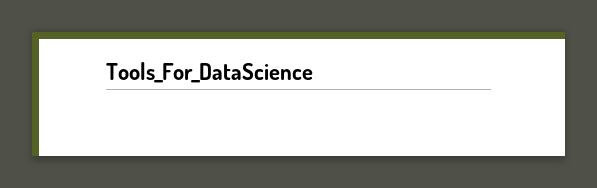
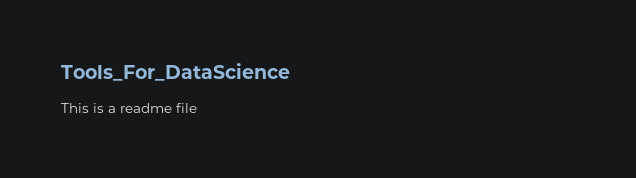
(313, 72) none -> [61,103,197,113] // This is a readme file

